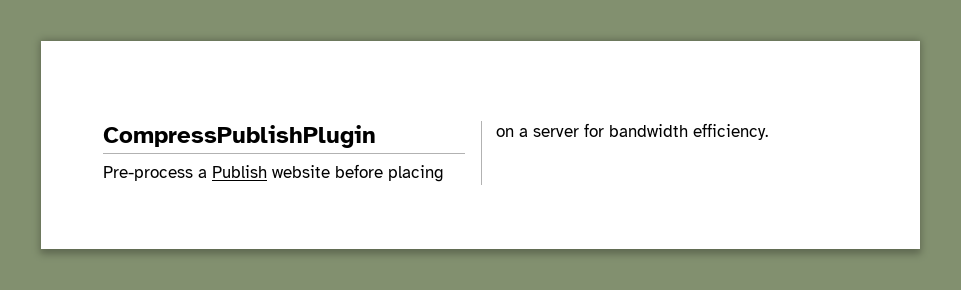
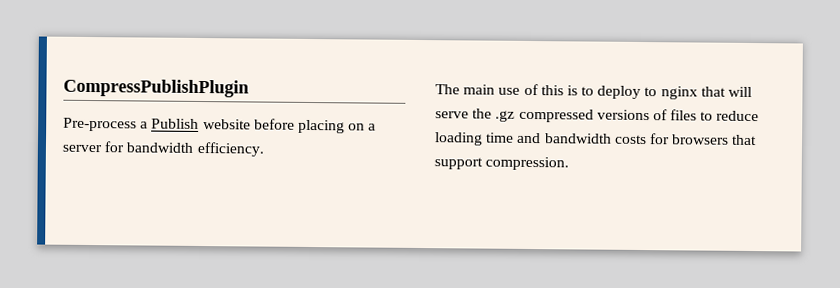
(768, 131) none -> [435,83,753,100] [435,108,760,123] [434,132,758,146] [434,156,570,171] // The main use of this is to deploy to nginx that will serve the .gz compressed versions of files to reduce loading time and bandwidth costs for browsers that support compression.

